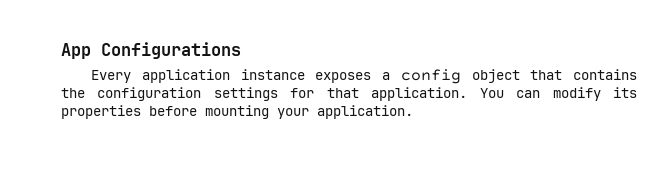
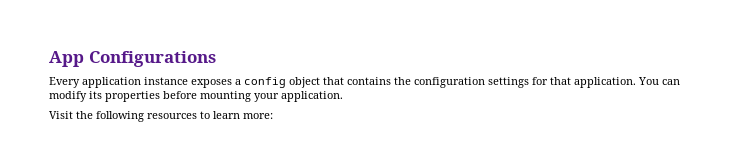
(413, 112) none -> [49,111,273,122] // Visit the following resources to learn more:

